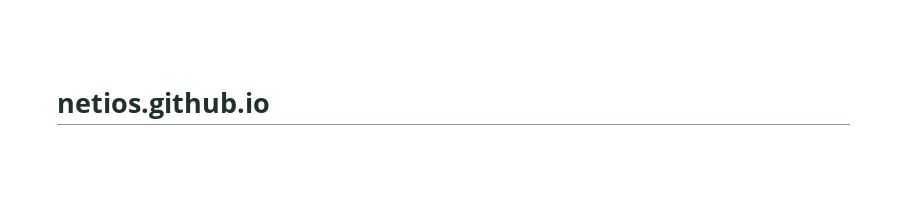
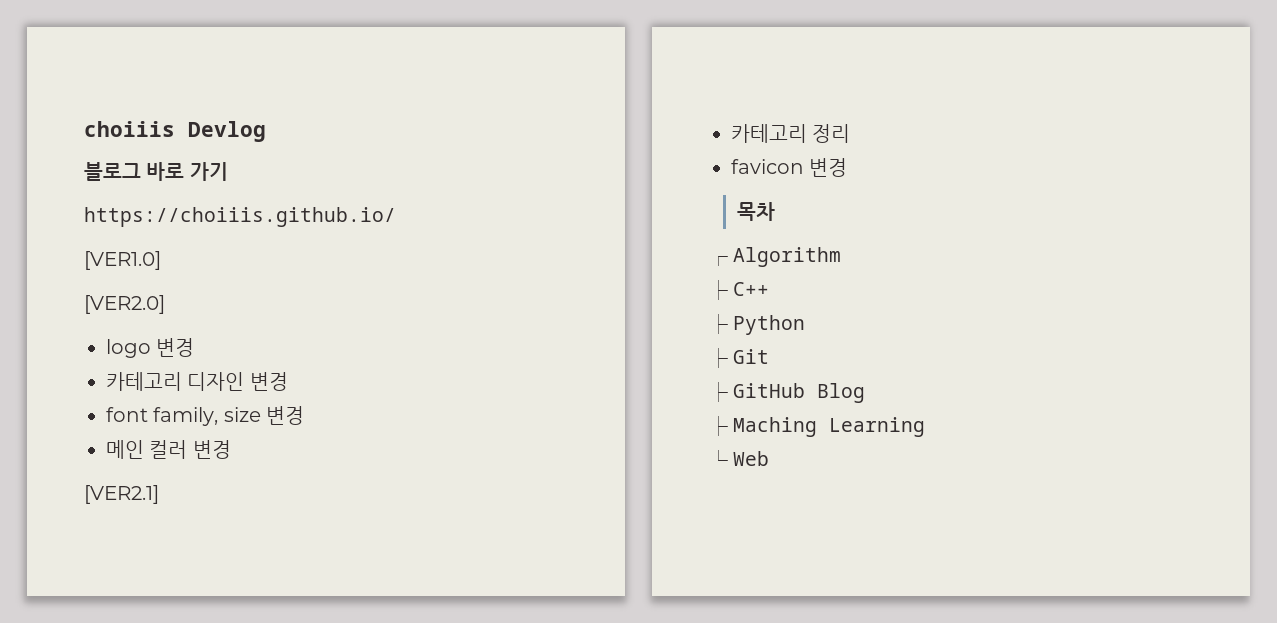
[57,92,270,119] netios.github.io -> [84,121,266,142] [84,162,228,181] [84,207,396,227] [84,251,161,270] [84,295,165,314] [106,338,195,358] [106,372,288,391] [106,406,305,426] [106,440,231,459] [84,485,159,504] [731,124,851,143] [731,158,848,177] [736,202,775,221] [709,247,842,267] [709,280,770,300] [709,314,806,335] [709,348,770,368] [709,382,866,403] [709,416,926,437] [709,450,770,466] choiiis Devlog // 블로그 바로 가기 // https://choiiis.github.io/ // [VER1.0] // [VER2.0] // logo 변경 // 카테고리 디자인 변경 // font family, size 변경 // 메인 컬러 변경 // [VER2.1] // 카테고리 정리 // favicon 변경 // 목차 // ┌ Algorithm // ├ C++ // ├ Python // ├ Git // ├ GitHub Blog // ├ Maching Learning // └ Web

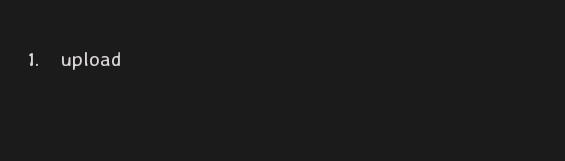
[84,121,266,142] [84,162,228,181] [84,207,396,227] [84,251,161,270] [84,295,165,314] [106,338,195,358] [106,372,288,391] [106,406,305,426] [106,440,231,459] [84,485,159,504] [731,124,851,143] [731,158,848,177] [736,202,775,221] [709,247,842,267] [709,280,770,300] [709,314,806,335] [709,348,770,368] [709,382,866,403] [709,416,926,437] [709,450,770,466] choiiis Devlog // 블로그 바로 가기 // https://choiiis.github.io/ // [VER1.0] // [VER2.0] // logo 변경 // 카테고리 디자인 변경 // font family, size 변경 // 메인 컬러 변경 // [VER2.1] // 카테고리 정리 // favicon 변경 // 목차 // ┌ Algorithm // ├ C++ // ├ Python // ├ Git // ├ GitHub Blog // ├ Maching Learning // └ Web -> [27,52,122,70] 1. upload

